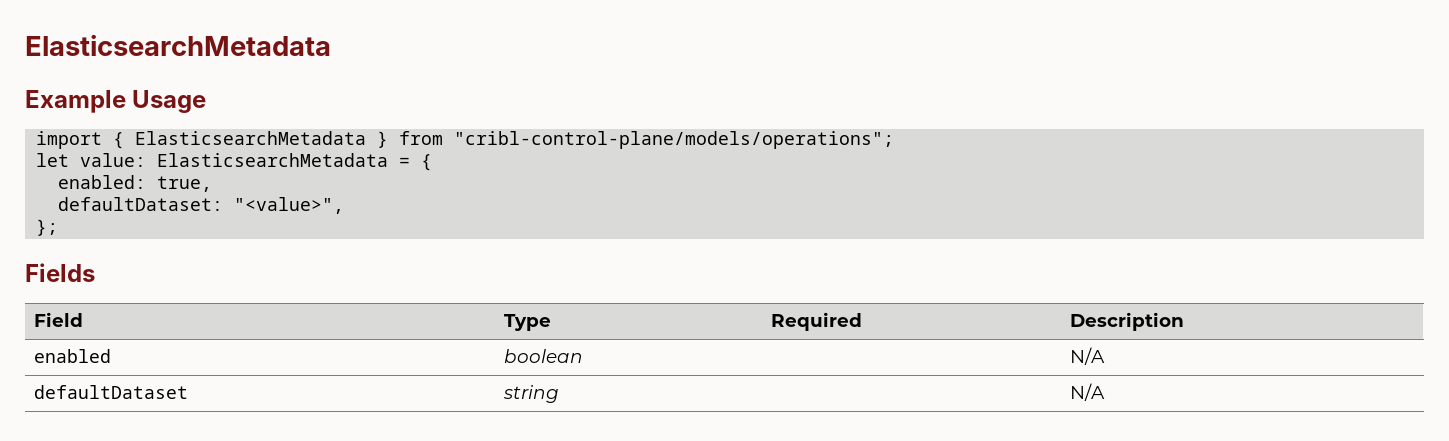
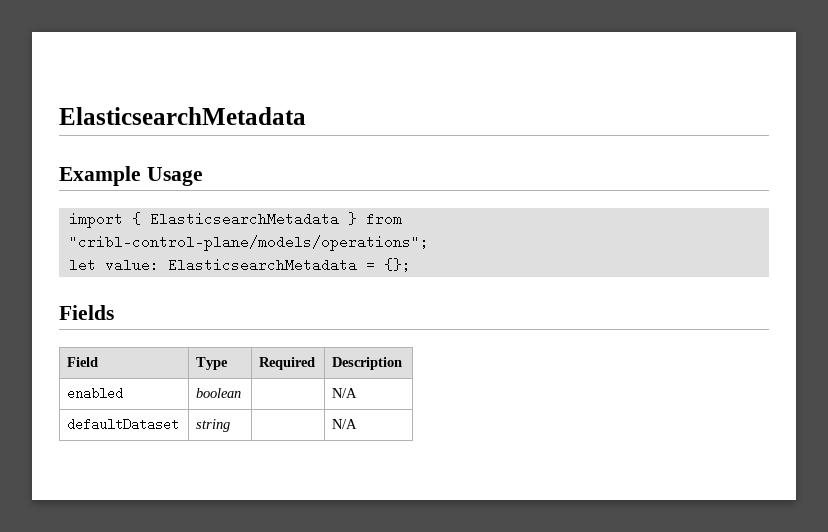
[421,154,433,171] [58,175,213,192] [58,197,345,214] [36,219,59,236] { // enabled: true, // defaultDataset: "<value>", // }; -> [383,258,411,272] {};

